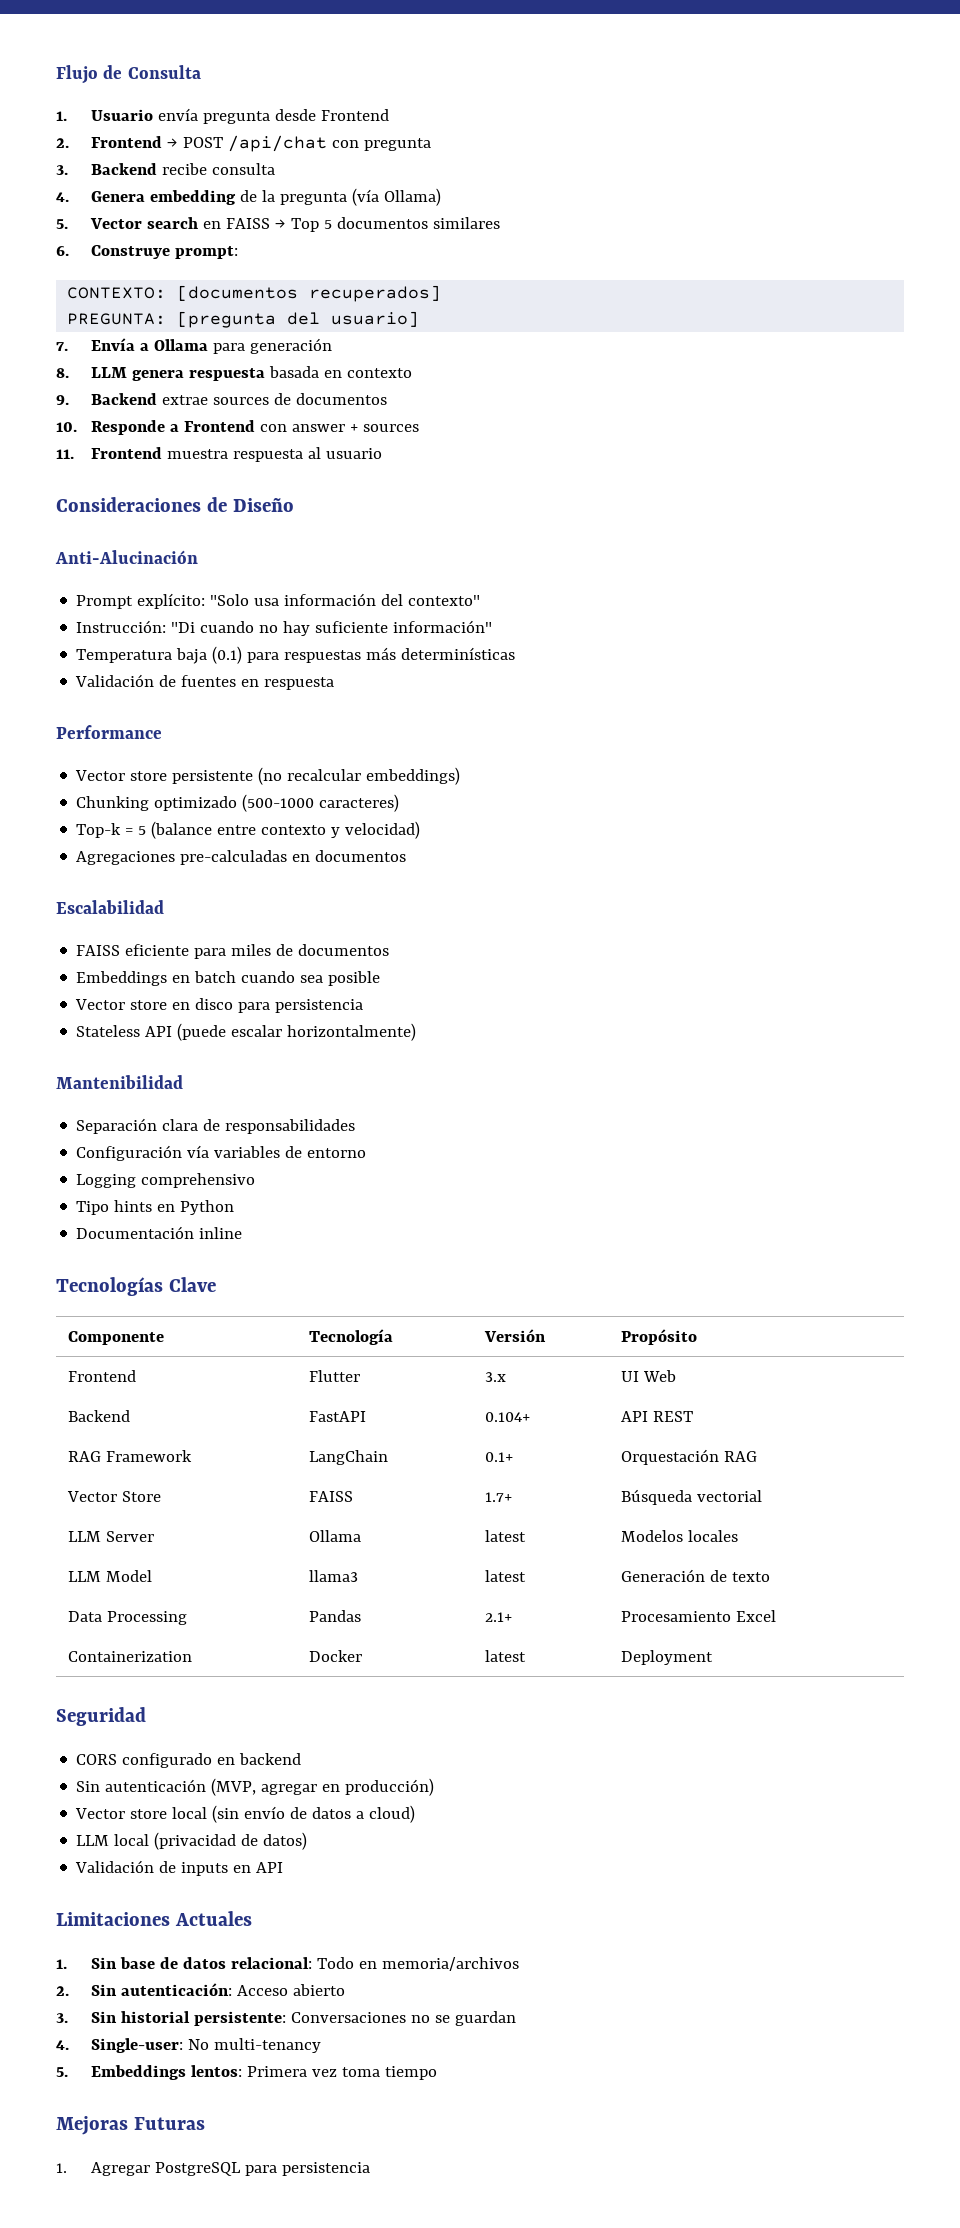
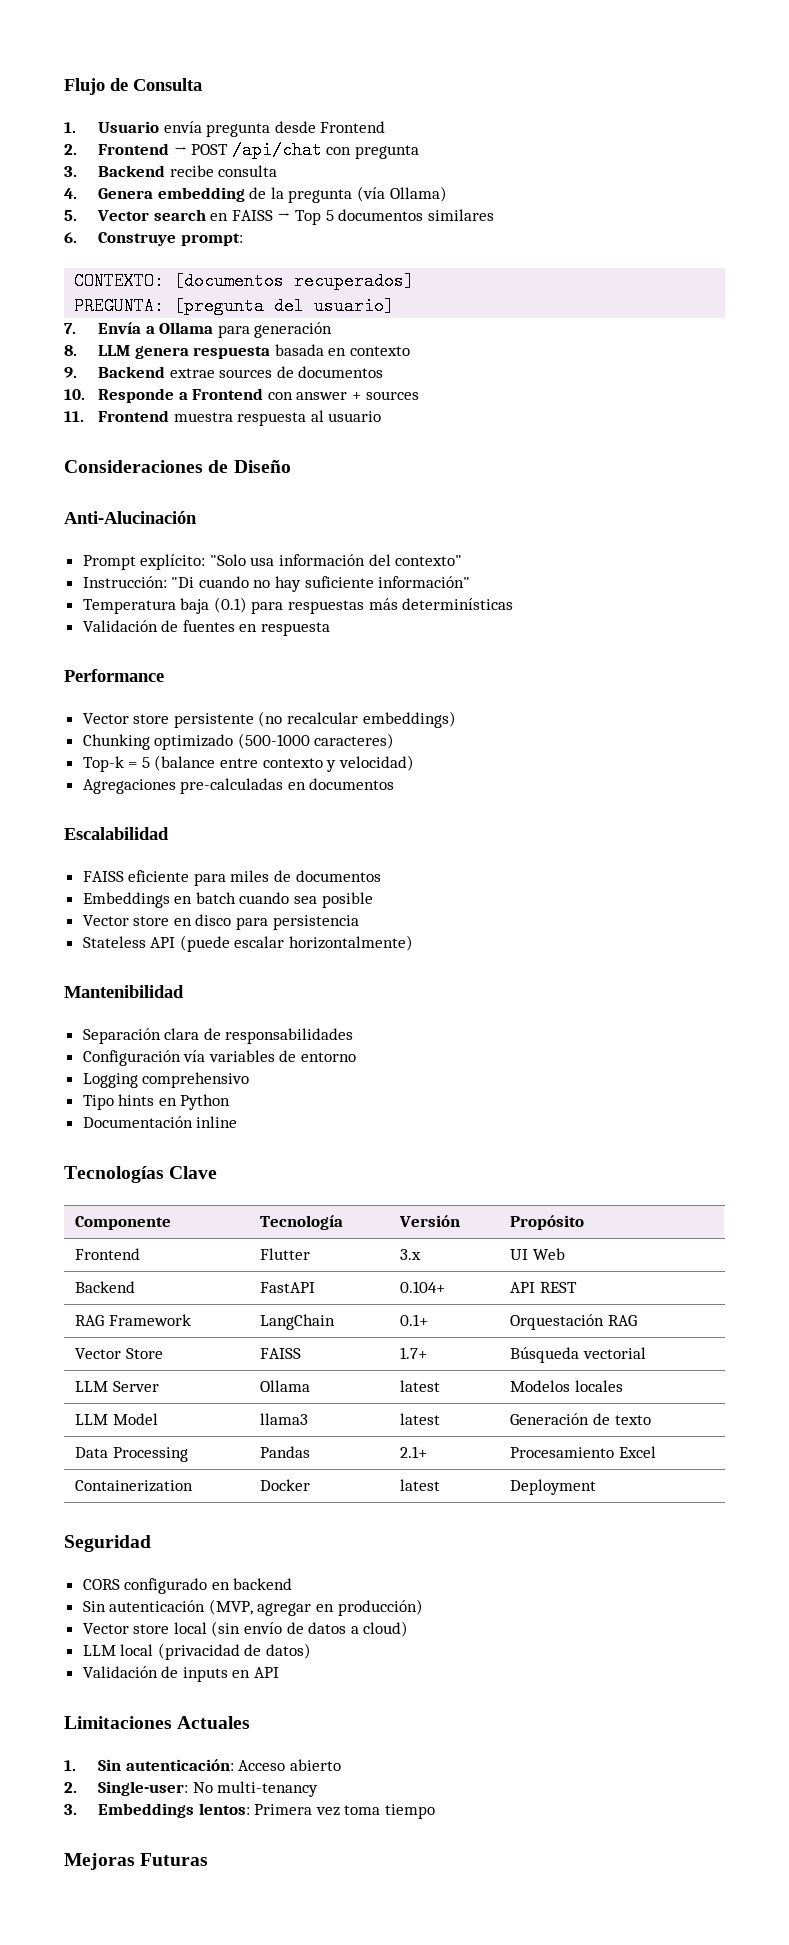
[120,1957,520,1971] [56,1983,346,1996] [56,2011,517,2026] [56,2040,69,2050] base de datos relacional: Todo en memoria/archivos // 2. Sin autenticación: Acceso abierto // 3. Sin historial persistente: Conversaciones no se guardan // 4. -> [125,1759,341,1771] [64,1782,77,1793] autenticación: Acceso abierto // 2.
[56,2067,68,2077] 5. -> [64,1804,77,1815] 3.
[56,2162,371,2176] // 1. Agregar PostgreSQL para persistencia -> (209, 1859) none

